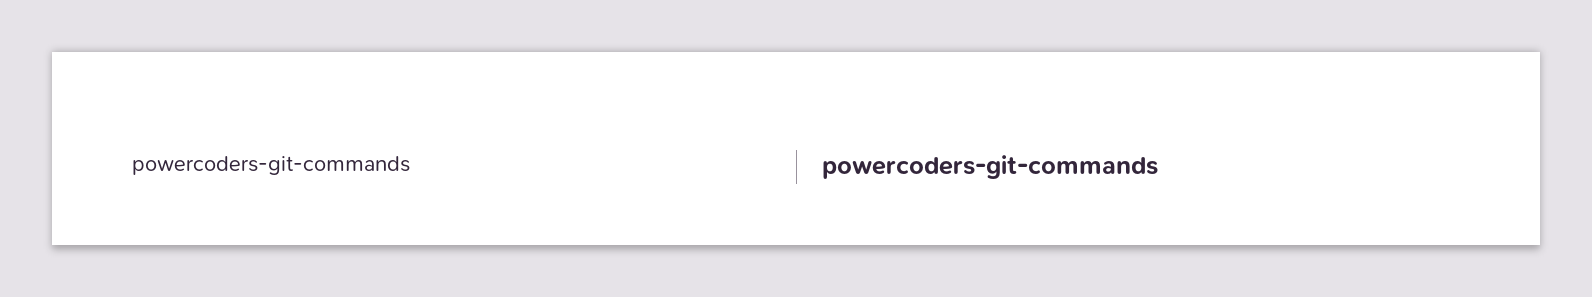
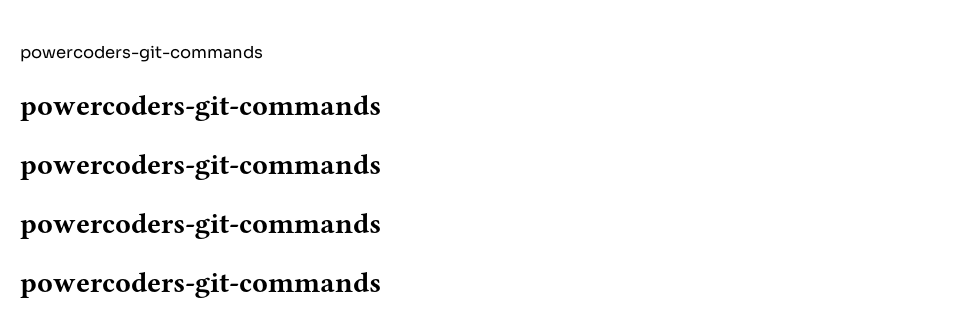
[132,156,410,175] [822,155,1158,179] powercoders-git-commands // powercoders-git-commands -> [20,45,263,62] [20,95,381,121] [20,154,381,180] [20,213,381,239] [20,272,381,298] powercoders-git-commands // powercoders-git-commands // powercoders-git-commands // powercoders-git-commands // powercoders-git-commands

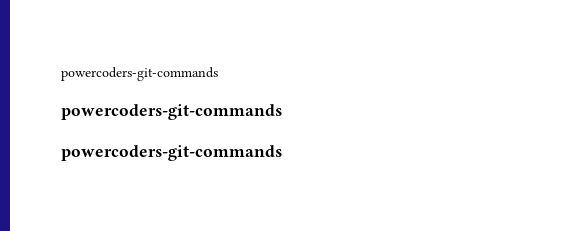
[20,45,263,62] [20,95,381,121] [20,154,381,180] [20,213,381,239] [20,272,381,298] powercoders-git-commands // powercoders-git-commands // powercoders-git-commands // powercoders-git-commands // powercoders-git-commands -> [61,67,218,81] [61,104,282,120] [61,145,282,161] powercoders-git-commands // powercoders-git-commands // powercoders-git-commands

